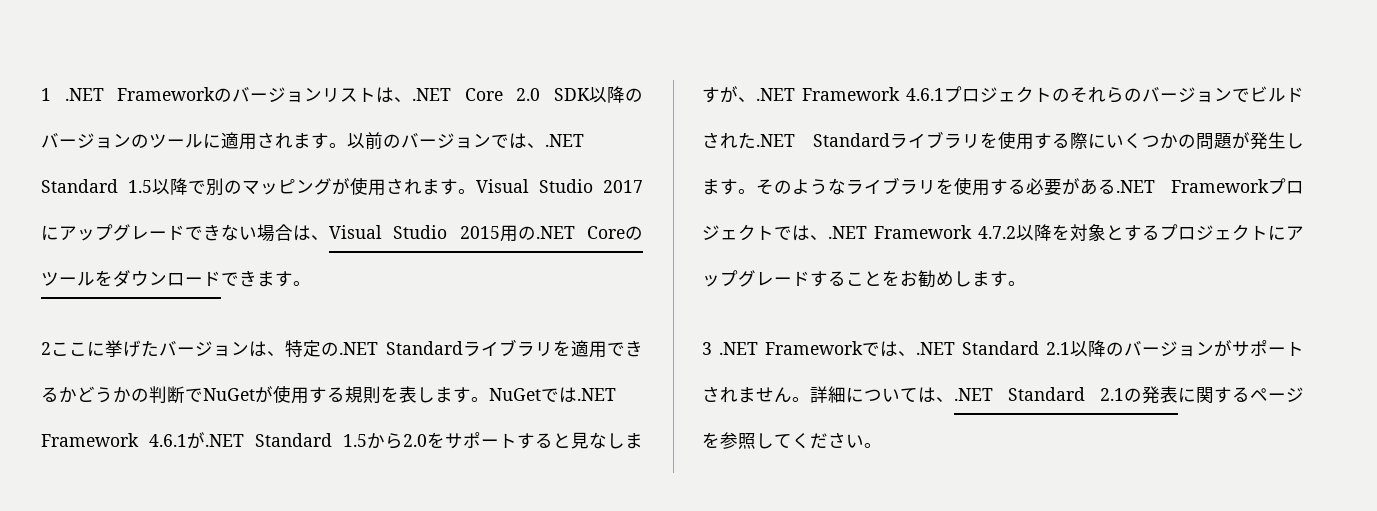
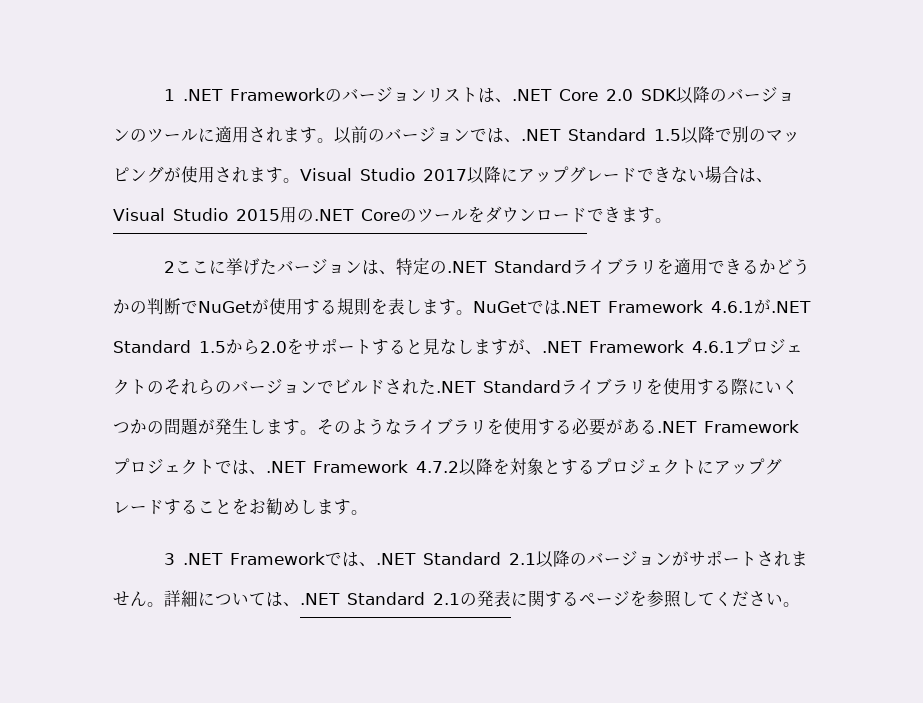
(643, 186) none -> [467,166,501,184] 以降

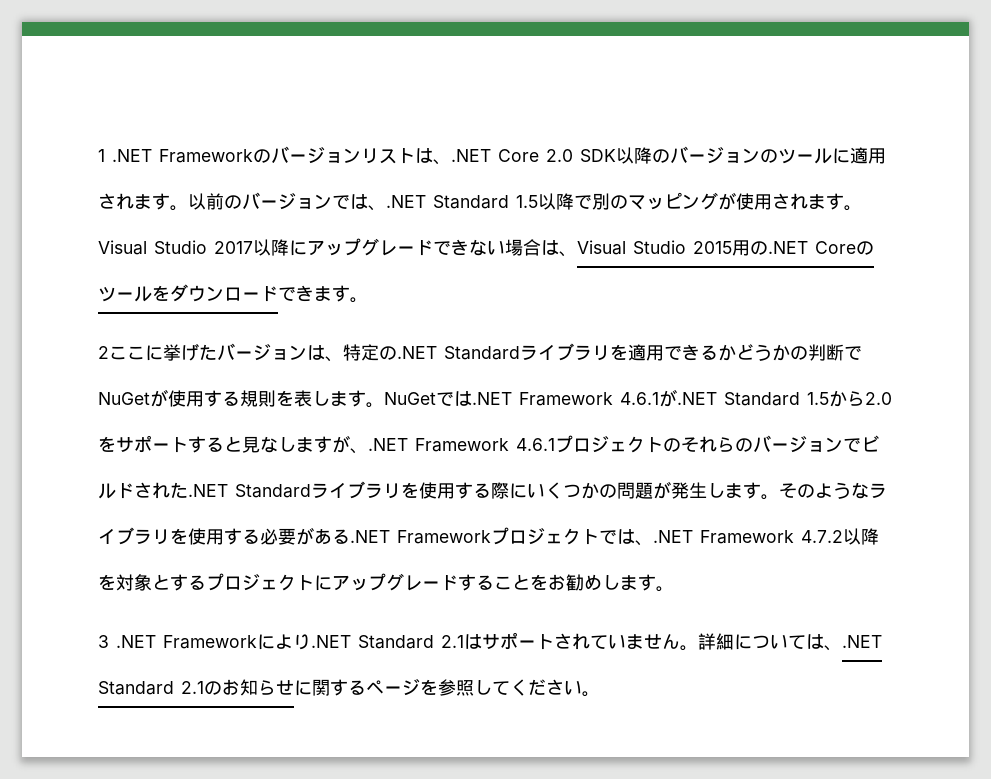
[324,550,689,568] では、.NET Standard 2.1以降のバージョンが -> [257,634,482,650] により.NET Standard 2.1は
(791, 559) none -> [590,634,626,649] てい
[477,590,511,607] 発表 -> [222,679,294,696] お知らせ

